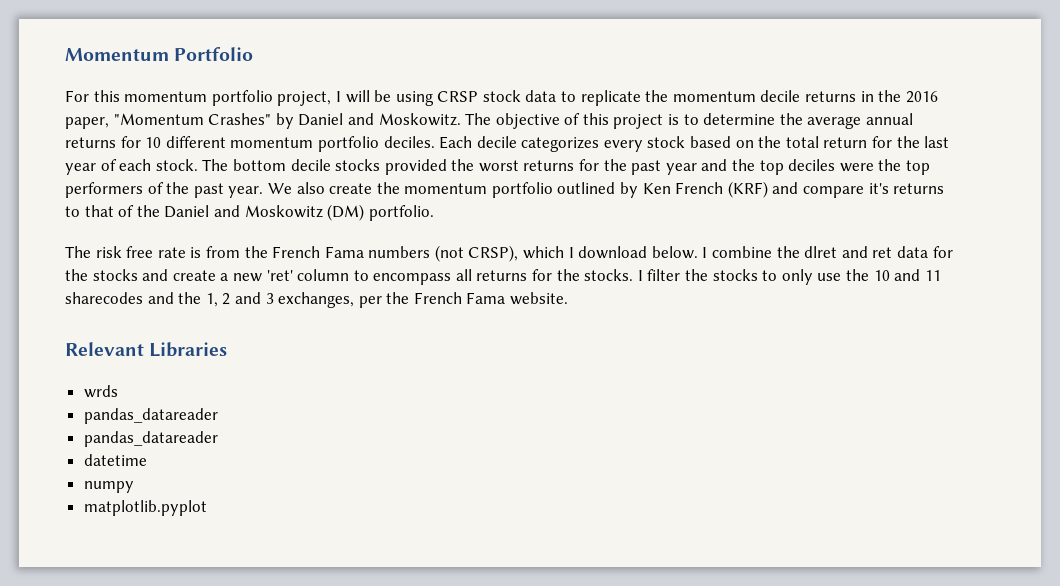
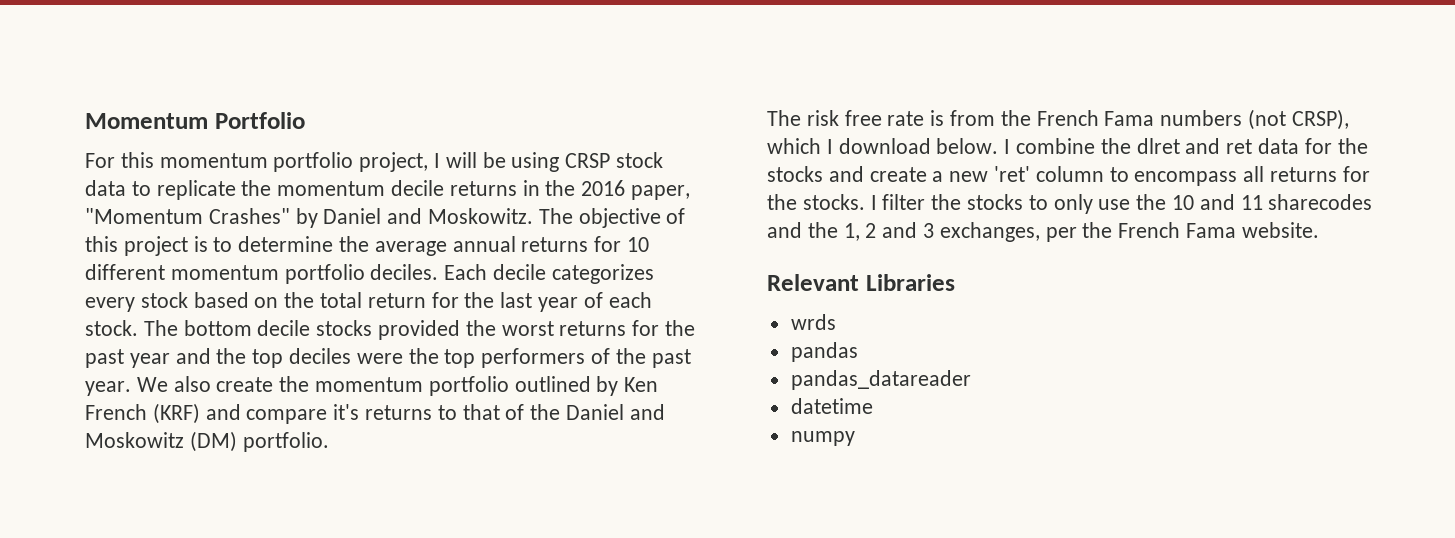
[83,408,218,424] pandas_datareader -> [790,342,858,362] pandas
[83,500,207,516] // matplotlib.pyplot -> (855, 438) none

